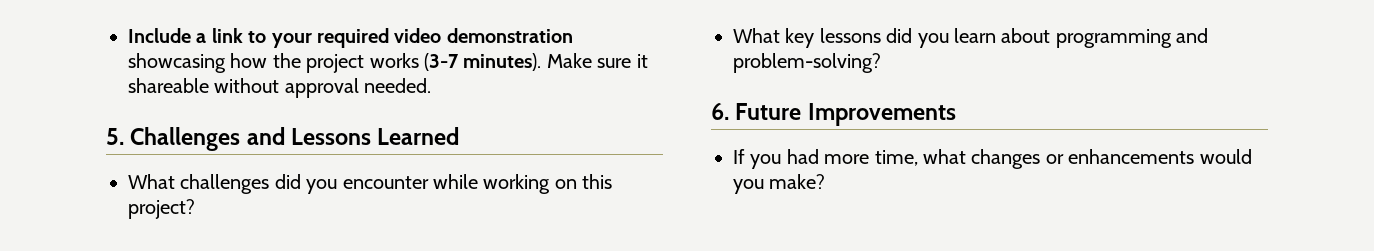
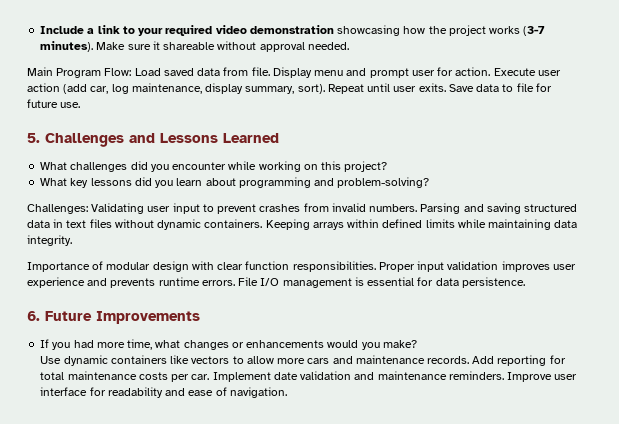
(432, 85) none -> [27,67,561,78] [27,83,552,94] [27,99,81,108] // Main Program Flow: Load saved data from file. Display menu and prompt user for action. Execute user action (add car, log maintenance, display summary, sort). Repeat until user exits. Save data to file for future use.
(881, 63) none -> [27,203,578,214] [27,219,578,230] [27,235,72,246] [27,261,576,272] [27,277,525,288] // Challenges: Validating user input to prevent crashes from invalid numbers. Parsing and saving structured data in text files without dynamic containers. Keeping arrays within defined limits while maintaining data integrity. // Importance of modular design with clear function responsibilities. Proper input validation improves user experience and prevents runtime errors. File I/O management is essential for data persistence.
(826, 181) none -> [40,355,566,366] [40,371,578,382] [40,387,287,398] // Use dynamic containers like vectors to allow more cars and maintenance records. Add reporting for total maintenance costs per car. Implement date validation and maintenance reminders. Improve user interface for readability and ease of navigation.

